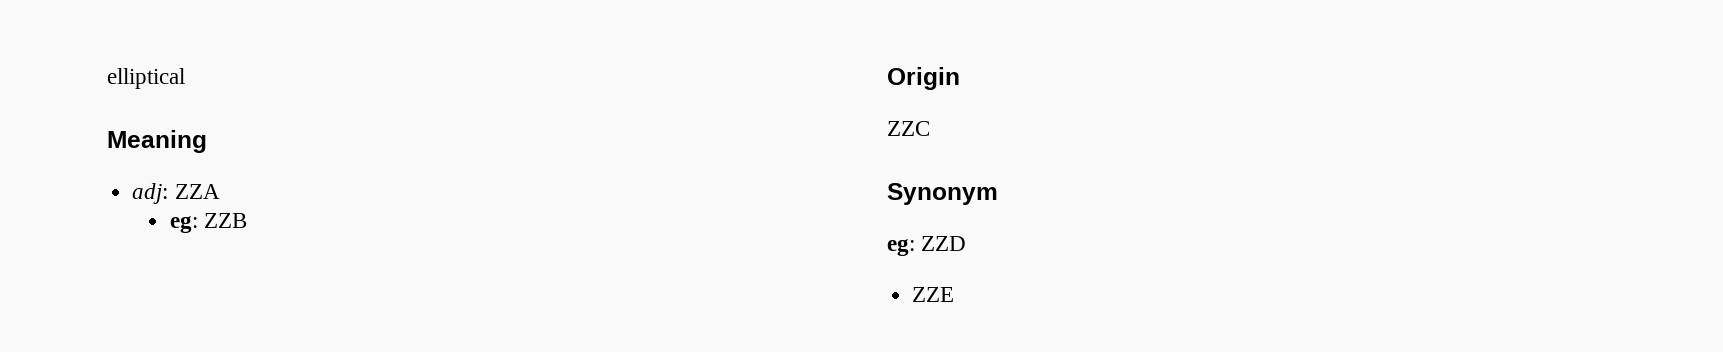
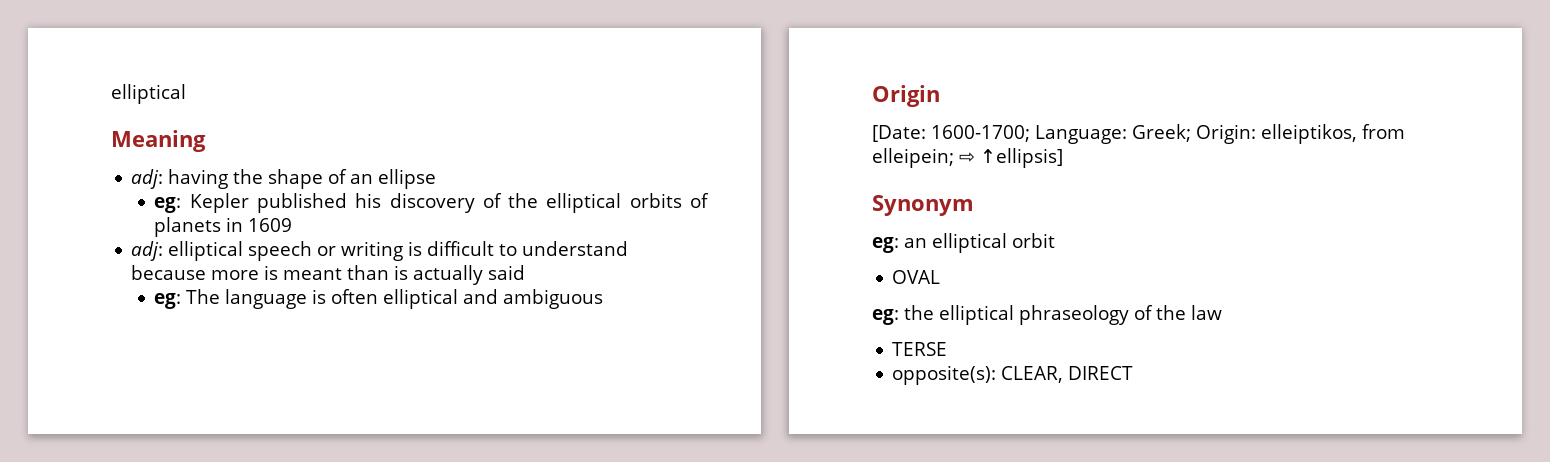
[174,184,220,199] [169,213,247,233] [887,67,960,90] [887,121,930,136] [887,183,998,205] [887,236,967,256] [912,287,955,302] ZZA // eg: ZZB // Origin // ZZC // Synonym // eg: ZZD // ZZE -> [168,169,437,189] [154,193,709,213] [154,217,293,237] [131,241,629,261] [131,265,526,285] [154,289,604,309] [872,85,940,107] [872,124,1405,144] [872,148,1063,168] [872,195,974,216] [872,233,1055,253] [892,270,941,284] [872,305,1222,325] [892,342,948,356] [892,365,1134,385] having the shape of an ellipse // eg: Kepler published his discovery of the elliptical orbits of planets in 1609 // adj: elliptical speech or writing is difficult to understand because more is meant than is actually said // eg: The language is often elliptical and ambiguous // Origin // [Date: 1600-1700; Language: Greek; Origin: elleiptikos, from elleipein; ⇨ ↑ellipsis] // Synonym // eg: an elliptical orbit // OVAL // eg: the elliptical phraseology of the law // TERSE // opposite(s): CLEAR, DIRECT

